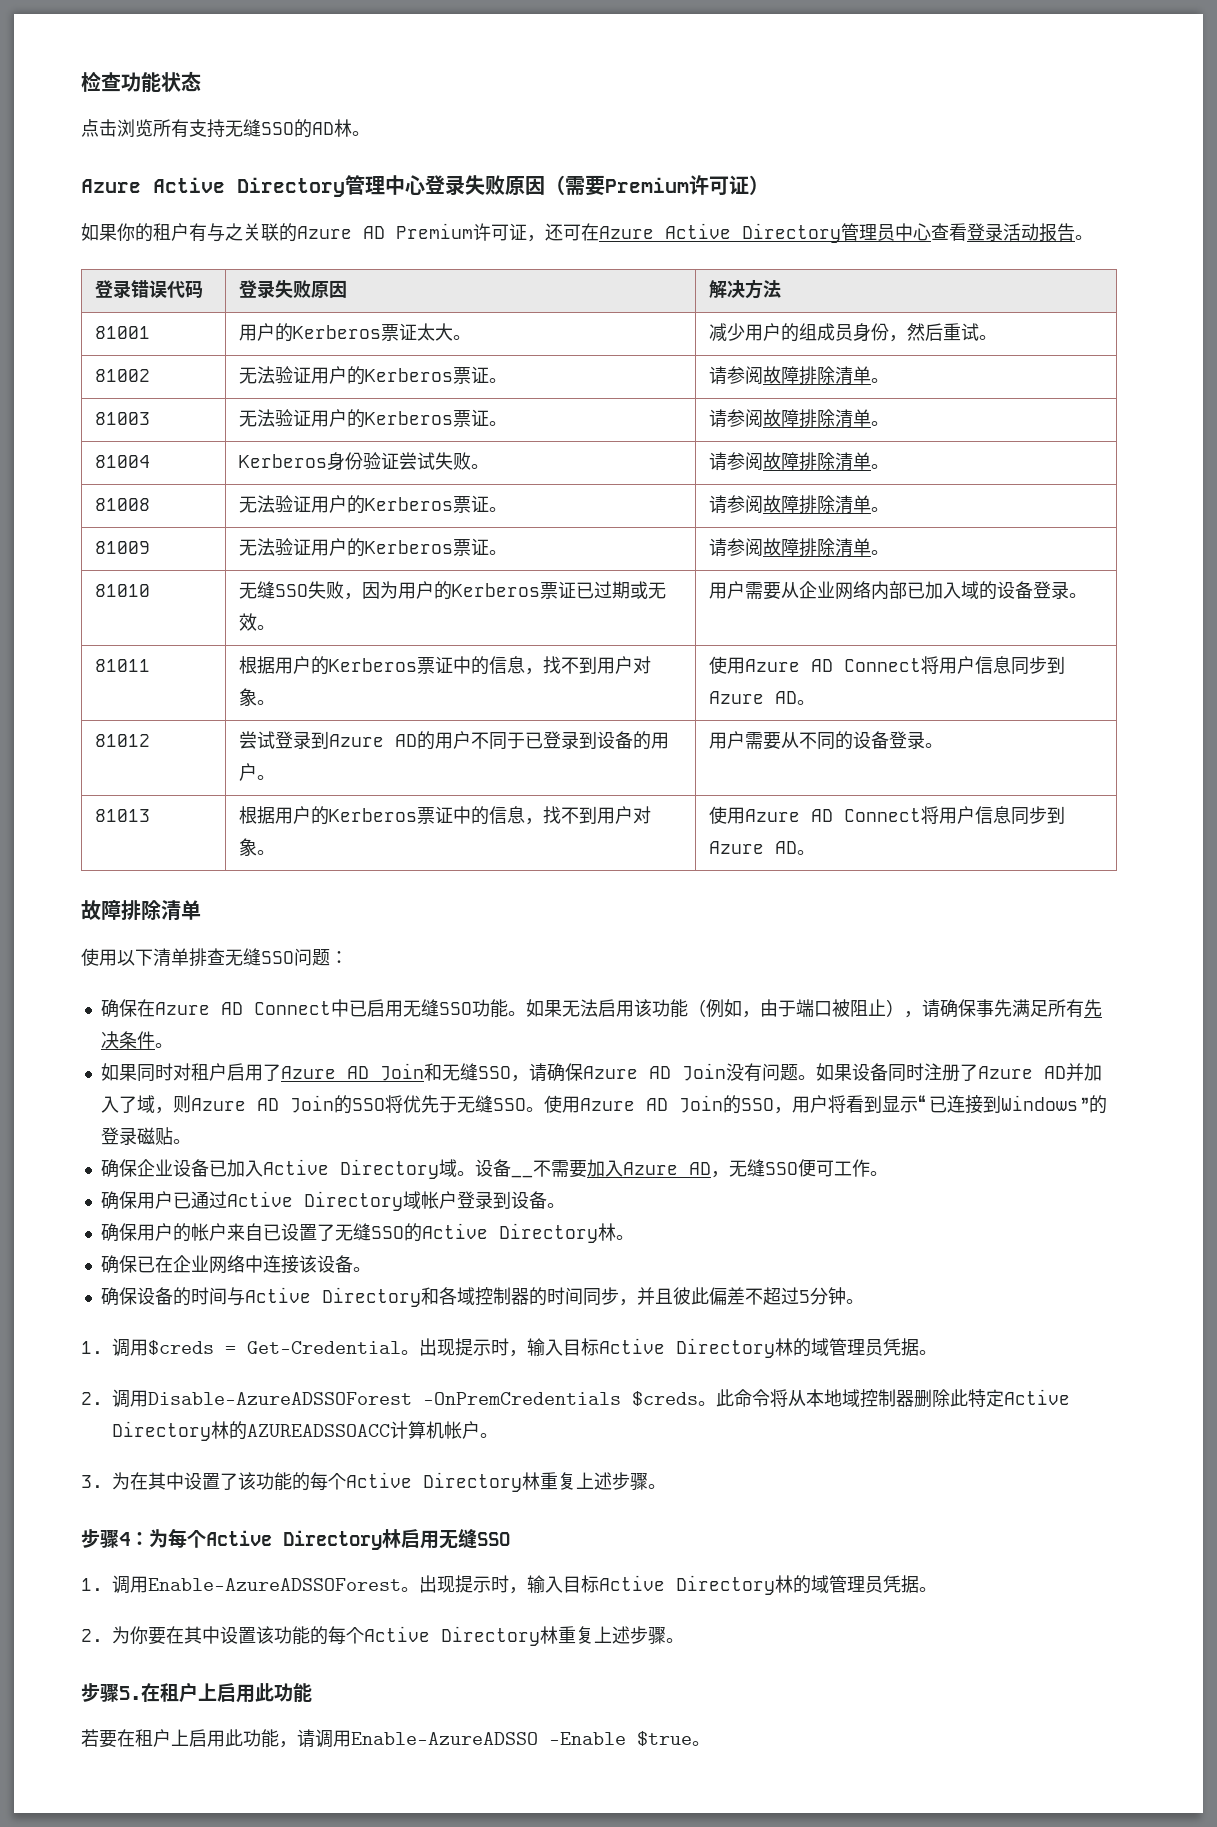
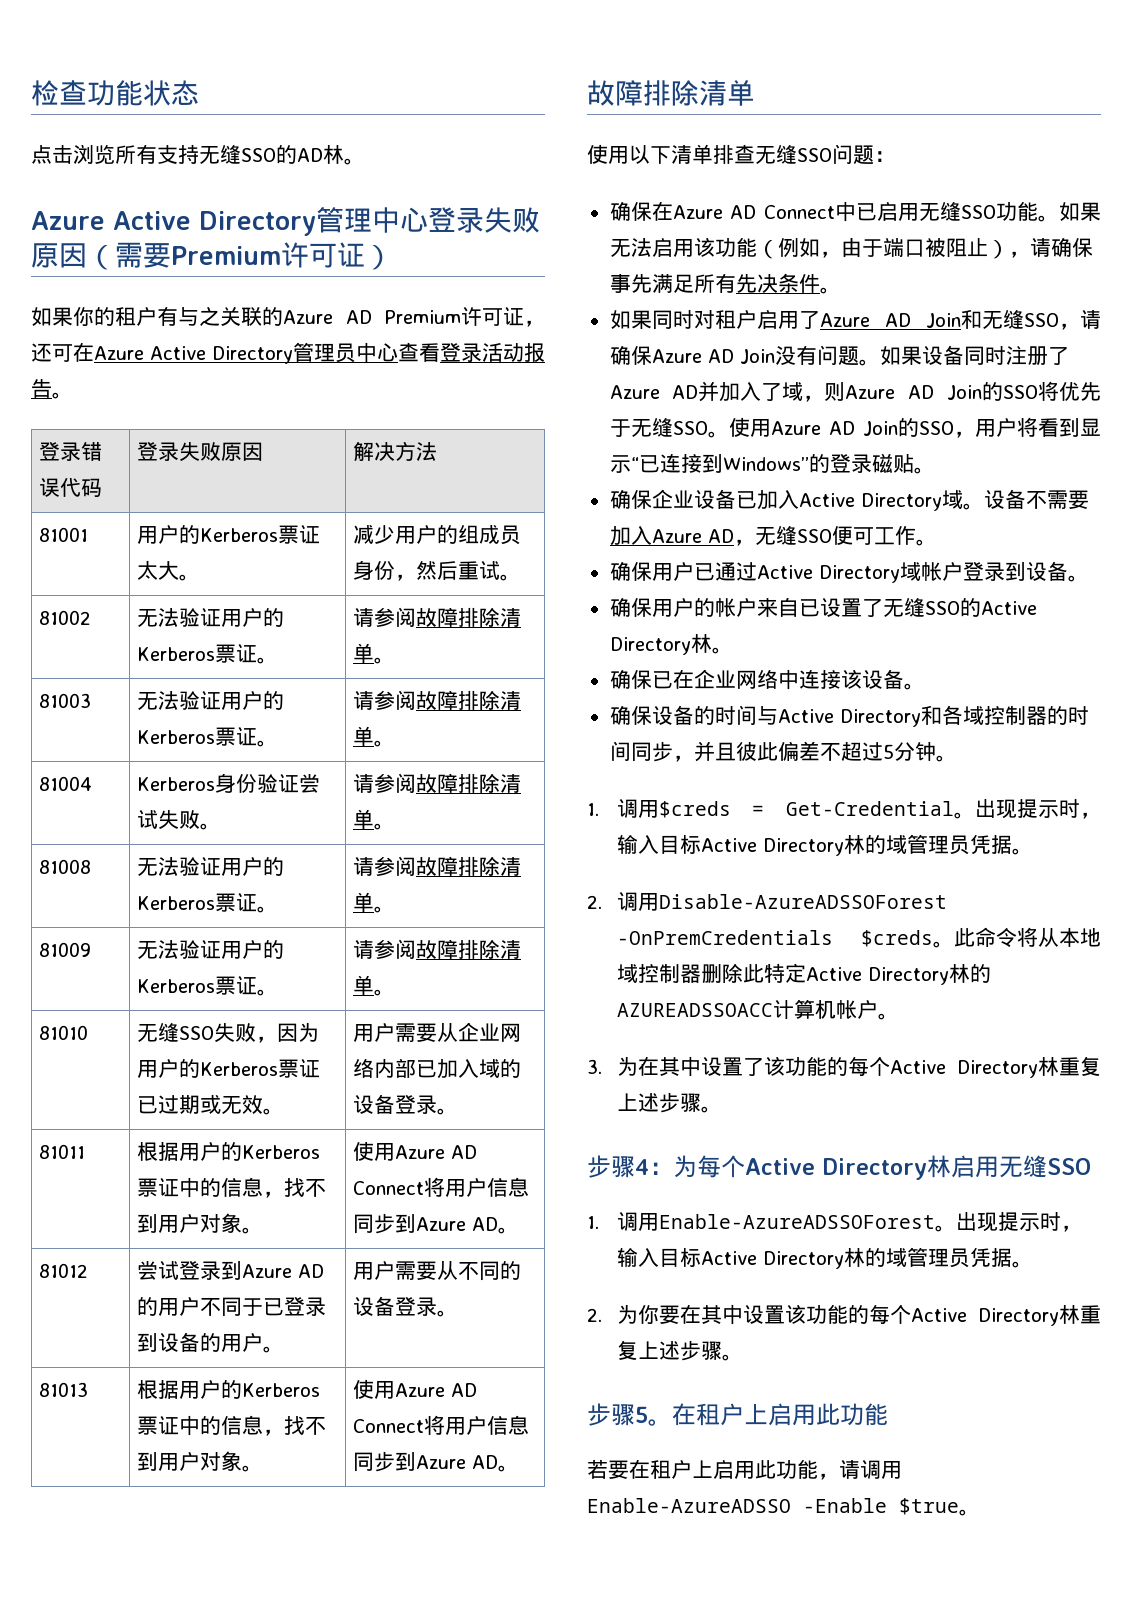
[510,1175,533,1178] __ -> (1026, 499) none
[119,1686,141,1700] 5. -> [635,1406,672,1426] 5。

